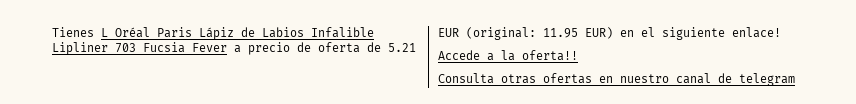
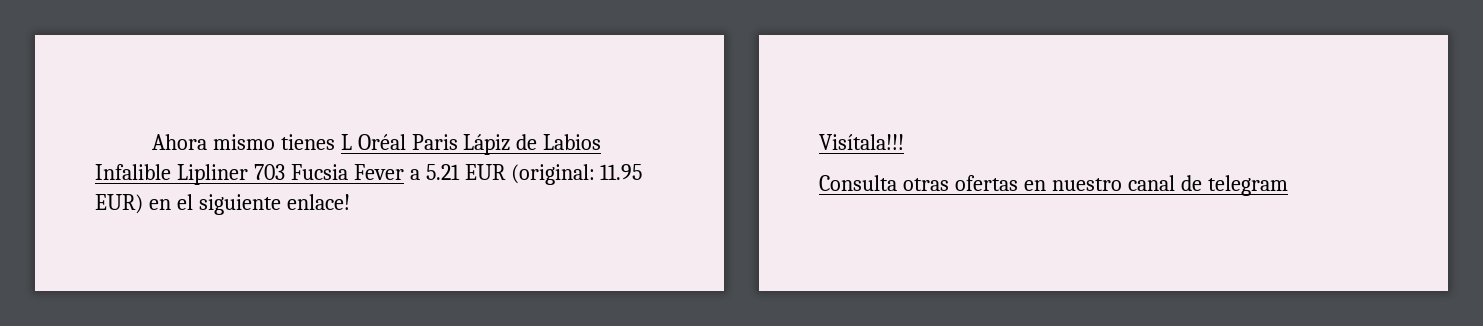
[52,27,94,37] Tienes -> [151,134,335,150] Ahora mismo tienes
[248,42,381,55] precio de oferta de -> (420, 174) none
[438,50,578,61] Accede a la oferta!! -> [819,134,904,150] Visítala!!!

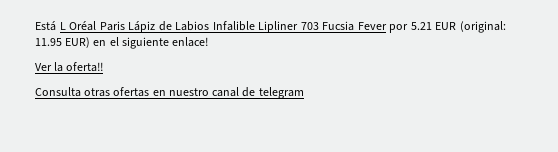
[151,134,335,150] Ahora mismo tienes -> [35,21,56,31] Está
[409,169,420,180] a -> [389,24,409,33] por
[819,134,904,150] Visítala!!! -> [35,62,104,72] Ver la oferta!!

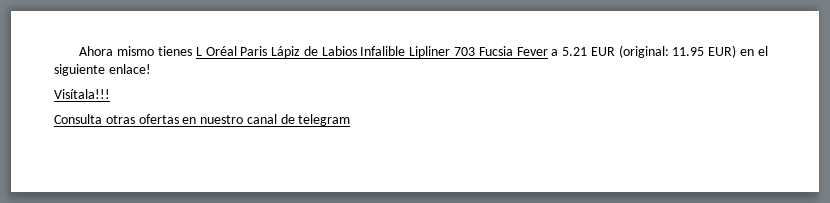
[35,21,56,31] Está -> [79,46,192,56] Ahora mismo tienes
[389,24,409,33] por -> [551,49,559,56] a
[35,62,104,72] Ver la oferta!! -> [54,89,110,99] Visítala!!!

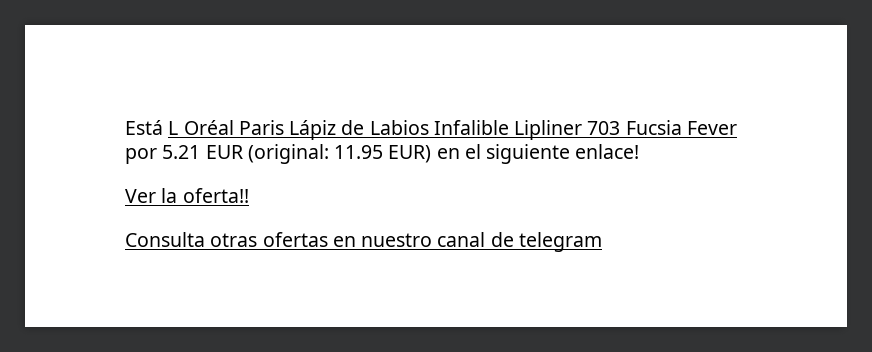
[79,46,192,56] Ahora mismo tienes -> [125,120,163,135] Está
[551,49,559,56] a -> [125,148,157,164] por
[54,89,110,99] Visítala!!! -> [125,188,249,203] Ver la oferta!!

